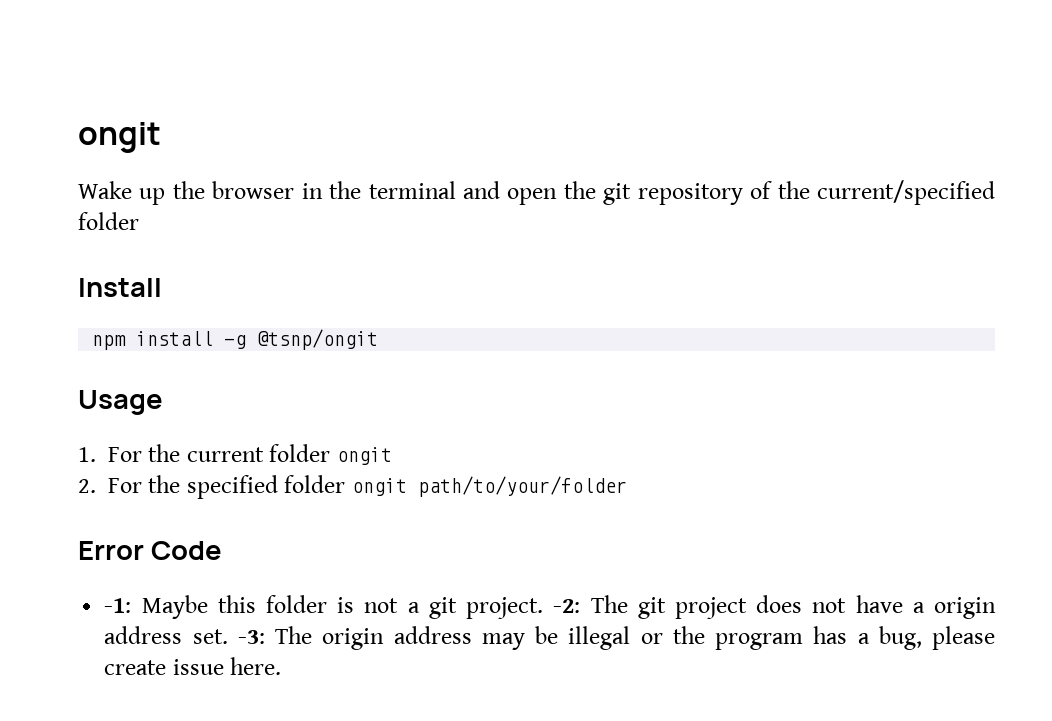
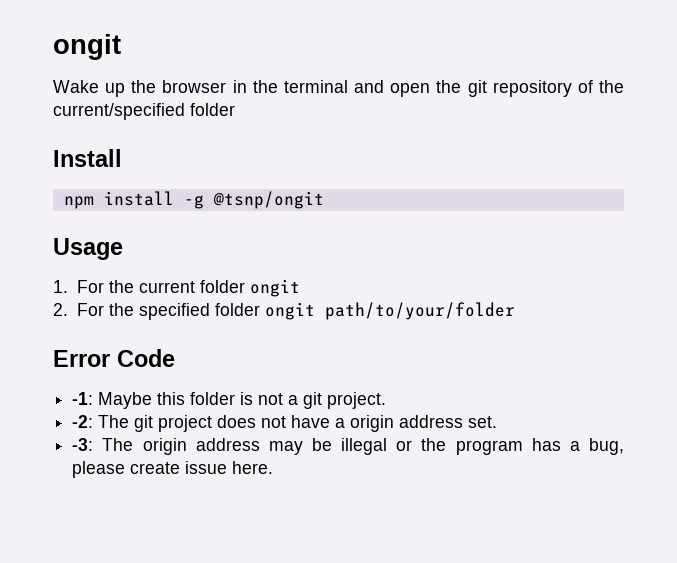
(544, 608) none -> (387, 400) //
(228, 636) none -> (498, 422) //

